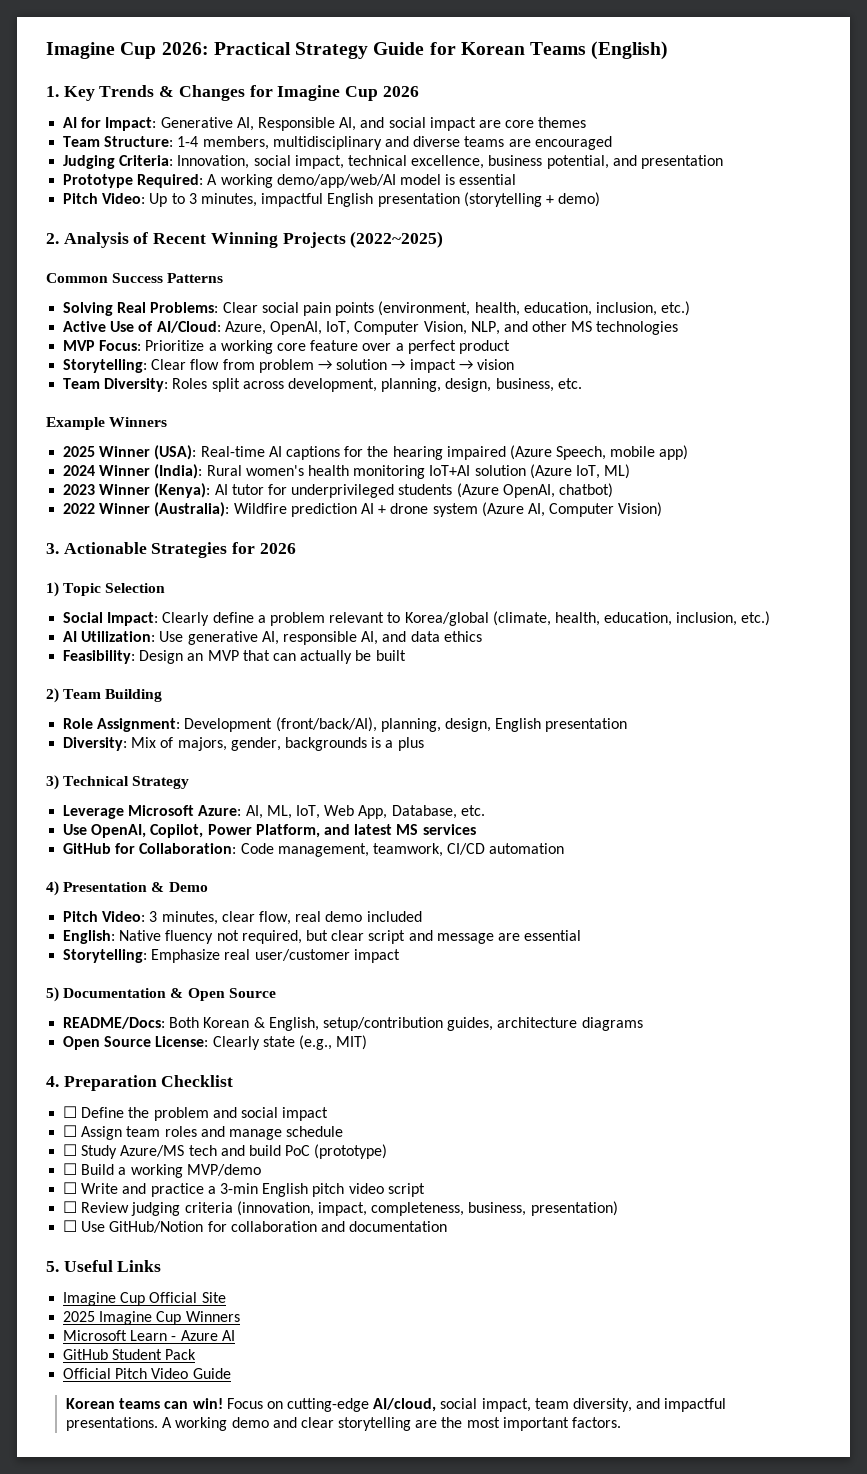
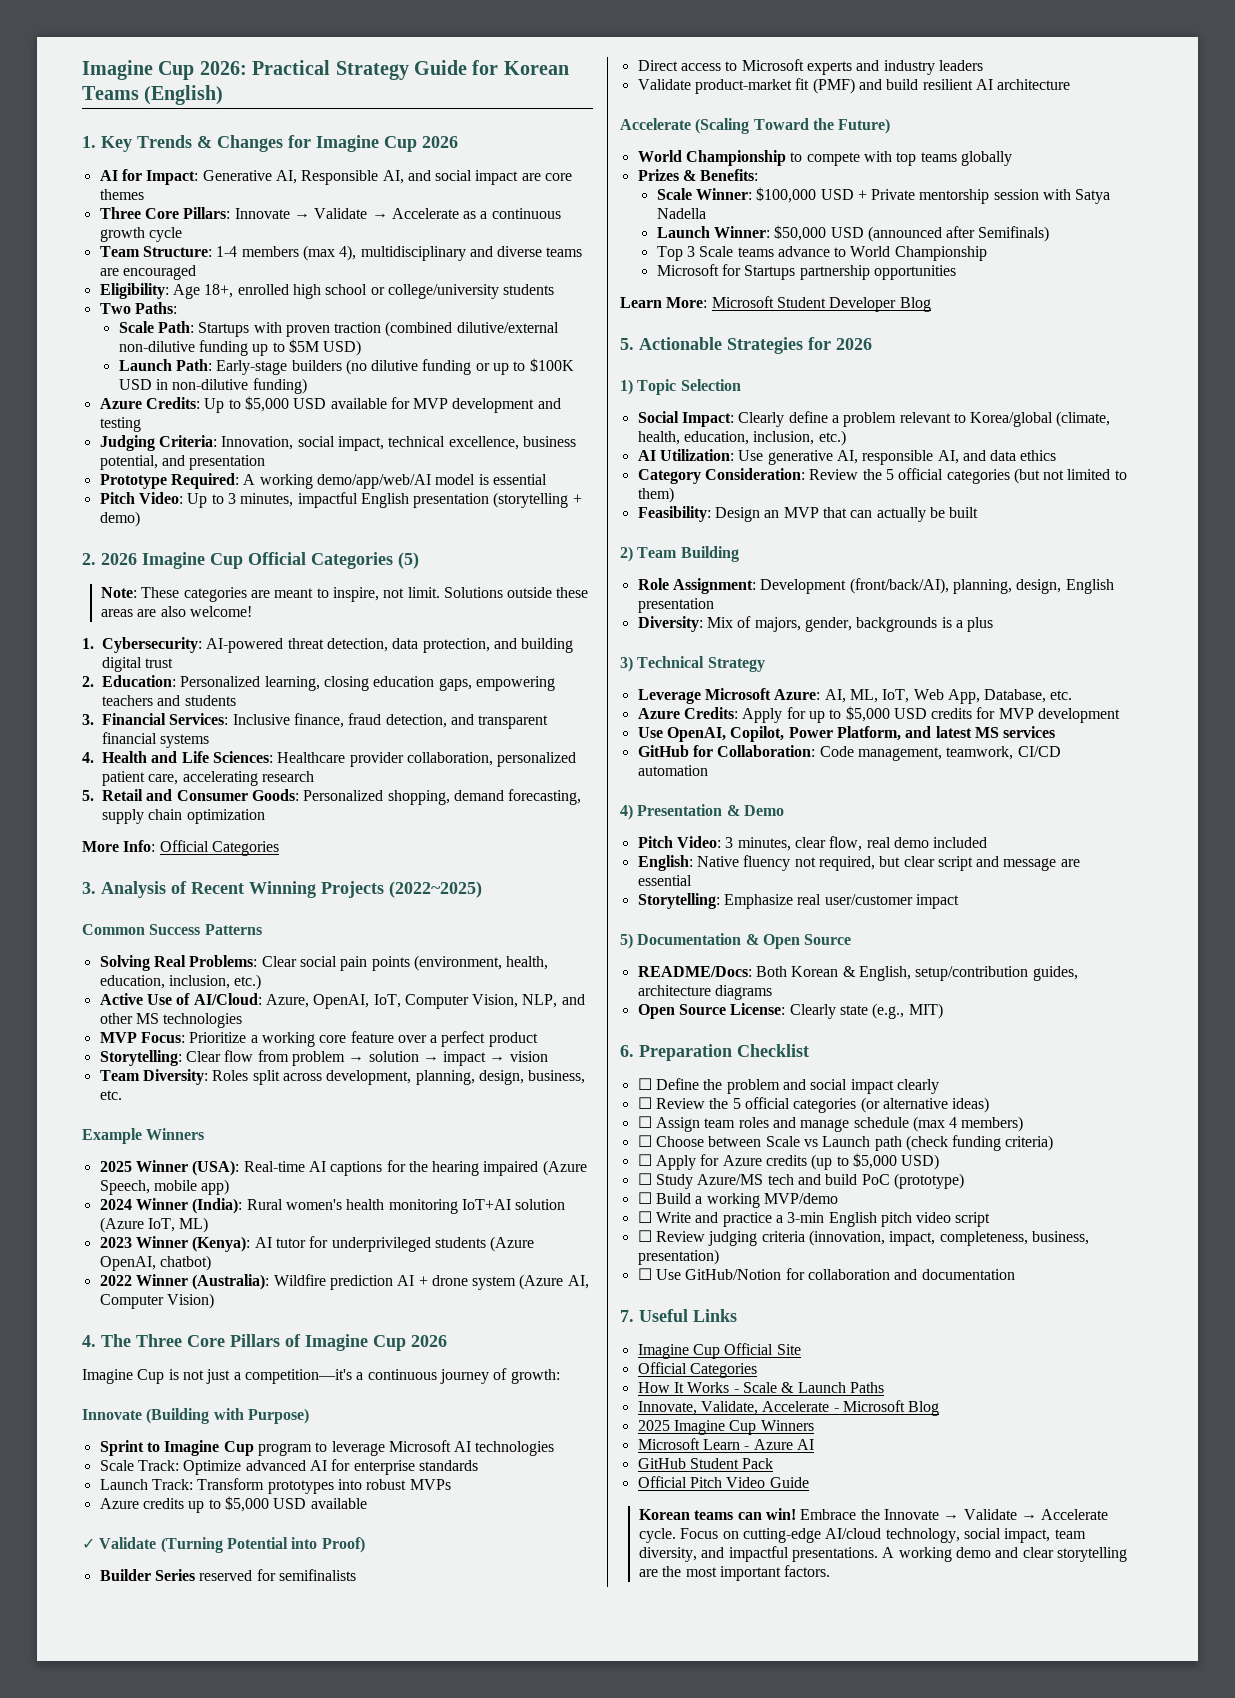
(587, 122) none -> [99,207,561,219] [99,227,182,242] // Three Core Pillars: Innovate → Validate → Accelerate as a continuous growth cycle
[202,136,269,150] members, -> [241,245,357,261] members (max 4),
(612, 143) none -> [99,283,555,299] [99,302,177,314] [118,321,559,337] [118,339,362,356] [118,358,574,375] [118,378,307,394] [99,396,561,413] [99,417,141,432] // Eligibility: Age 18+, enrolled high school or college/university students // Two Paths: // Scale Path: Startups with proven traction (combined dilutive/external non-dilutive funding up to $5M USD) // Launch Path: Early-stage builders (no dilutive funding or up to $100K USD in non-dilutive funding) // Azure Credits: Up to $5,000 USD available for MVP development and testing
(59, 238) none -> [101,552,419,569] [100,587,589,602] [100,606,252,617] [82,637,574,653] [102,657,174,672] [82,675,555,691] [102,695,236,706] [82,713,549,729] [102,732,210,748] [82,751,577,767] [102,771,314,786] [82,789,582,805] [102,809,265,824] [82,840,279,856] [82,882,96,894] 2026 Imagine Cup Official Categories (5) // Note: These categories are meant to inspire, not limit. Solutions outside these areas are also welcome! // 1. Cybersecurity: AI-powered threat detection, data protection, and building digital trust // 2. Education: Personalized learning, closing education gaps, empowering teachers and students // 3. Financial Services: Inclusive finance, fraud detection, and transparent financial systems // 4. Health and Life Sciences: Healthcare provider collaboration, personalized patient care, accelerating research // 5. Retail and Consumer Goods: Personalized shopping, demand forecasting, supply chain optimization // More Info: Official Categories // 3.
[46,543,59,554] 3. -> [82,1334,447,1351] [82,1368,560,1384] [82,1408,309,1424] [99,1440,555,1456] [99,1459,478,1475] [99,1478,451,1494] [99,1496,367,1513] [82,1537,365,1553] [99,1569,356,1581] [637,59,983,75] [637,78,1071,94] [620,118,891,134] [637,150,1012,166] [637,169,759,181] [656,187,1111,204] [656,208,706,219] [656,225,1050,242] [656,246,987,261] [656,264,956,280] [620,296,931,312] [620,338,634,350] 4. The Three Core Pillars of Imagine Cup 2026 // Imagine Cup is not just a competition—it's a continuous journey of growth: // Innovate (Building with Purpose) // Sprint to Imagine Cup program to leverage Microsoft AI technologies // Scale Track: Optimize advanced AI for enterprise standards // Launch Track: Transform prototypes into robust MVPs // Azure credits up to $5,000 USD available // ✓ Validate (Turning Potential into Proof) // Builder Series reserved for semifinalists // Direct access to Microsoft experts and industry leaders // Validate product-market fit (PMF) and build resilient AI architecture // Accelerate (Scaling Toward the Future) // World Championship to compete with top teams globally // Prizes & Benefits: // Scale Winner: $100,000 USD + Private mentorship session with Satya Nadella // Launch Winner: $50,000 USD (announced after Semifinals) // Top 3 Scale teams advance to World Championship // Microsoft for Startups partnership opportunities // Learn More: Microsoft Student Developer Blog // 5.
(482, 636) none -> [637,468,1127,484] [637,487,674,503] // Category Consideration: Review the 5 official categories (but not limited to them)
(485, 810) none -> [637,706,1121,723] // Azure Credits: Apply for up to $5,000 USD credits for MVP development
[46,1076,59,1087] 4. -> [620,1045,634,1057] 6.
(329, 1114) none -> [896,1079,939,1094] [637,1097,990,1113] clearly // ☐ Review the 5 official categories (or alternative ideas)
(344, 1131) none -> [912,1116,1024,1132] [637,1135,1054,1151] [637,1153,940,1170] (max 4 members) // ☐ Choose between Scale vs Launch path (check funding criteria) // ☐ Apply for Azure credits (up to $5,000 USD)
[46,1261,59,1272] 5. -> [620,1310,634,1322] 7.
(226, 1297) none -> [637,1362,757,1378] [637,1382,884,1393] [637,1400,940,1416] // Official Categories // How It Works - Scale & Launch Paths // Innovate, Validate, Accelerate - Microsoft Blog
(223, 1403) none -> [800,1509,1109,1520] [638,1528,676,1543] Embrace the Innovate → Validate → Accelerate cycle.
[373,1398,437,1412] AI/cloud, -> [825,1528,960,1543] AI/cloud technology,

